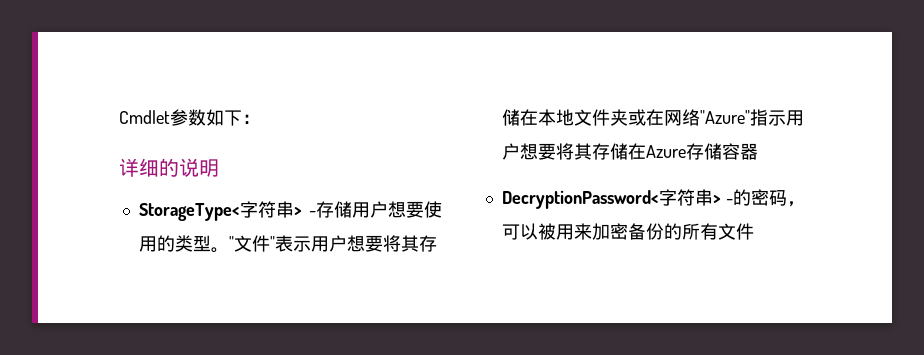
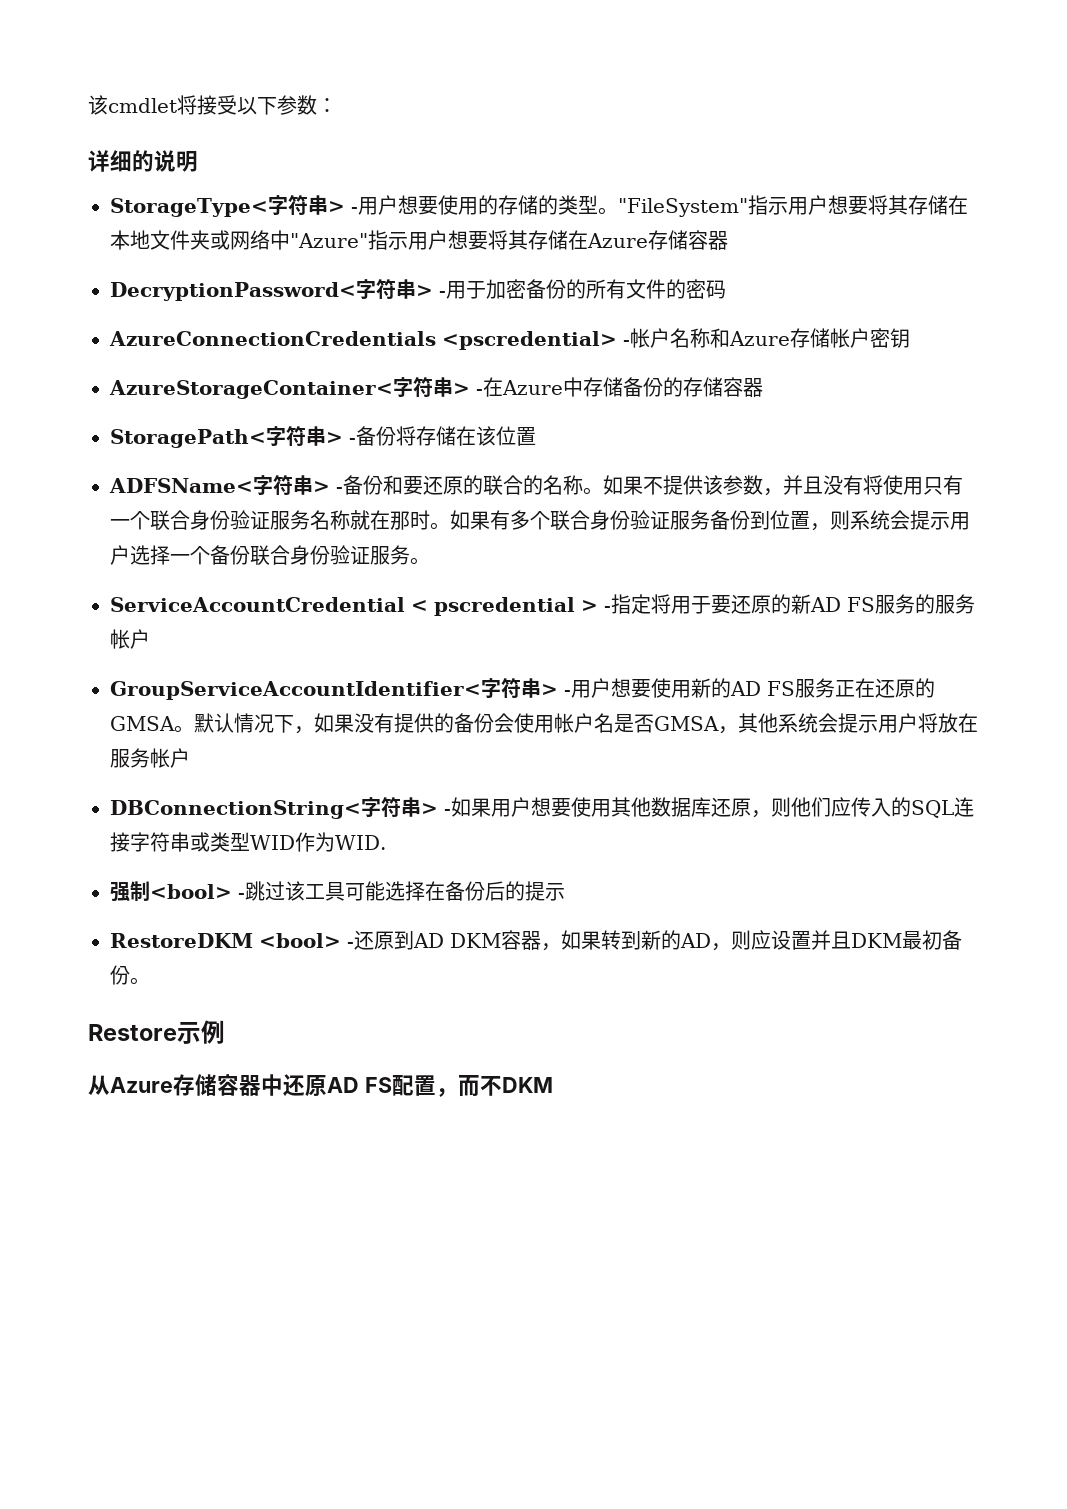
[119,109,242,126] Cmdlet参数如下 -> [88,95,317,115] 该cmdlet将接受以下参数
[316,201,352,218] 存储 -> (358, 210) none
[174,235,293,253] 类型。"文件"表 -> [497,195,768,217] 存储的类型。"FileSystem"指
[645,109,700,126] 在网络 -> [230,230,290,250] 网络中
[733,189,805,207] [501,223,592,240] 的密码，可以被用来 -> [446,281,486,299] 用于
(754, 231) none -> [666,279,726,299] [109,328,910,350] [109,377,763,399] [110,426,536,448] [109,475,963,496] [110,510,970,531] [110,545,430,566] [110,594,975,616] [110,629,150,649] [110,678,935,700] [110,713,978,734] [110,748,190,768] [110,797,974,819] [110,832,386,852] [110,881,565,902] [110,930,962,951] [110,965,150,985] [88,1020,225,1044] [88,1074,553,1097] 的密码 // AzureConnectionCredentials <pscredential> -帐户名称和Azure存储帐户密钥 // AzureStorageContainer<字符串> -在Azure中存储备份的存储容器 // StoragePath<字符串> -备份将存储在该位置 // ADFSName<字符串> -备份和要还原的联合的名称。如果不提供该参数，并且没有将使用只有一个联合身份验证服务名称就在那时。如果有多个联合身份验证服务备份到位置，则系统会提示用户选择一个备份联合身份验证服务。 // ServiceAccountCredential < pscredential > -指定将用于要还原的新AD FS服务的服务帐户 // GroupServiceAccountIdentifier<字符串> -用户想要使用新的AD FS服务正在还原的GMSA。默认情况下，如果没有提供的备份会使用帐户名是否GMSA，其他系统会提示用户将放在服务帐户 // DBConnectionString<字符串> -如果用户想要使用其他数据库还原，则他们应传入的SQL连接字符串或类型WID作为WID. // 强制<bool> -跳过该工具可能选择在备份后的提示 // RestoreDKM <bool> -还原到AD DKM容器，如果转到新的AD，则应设置并且DKM最初备份。 // Restore示例 // 从Azure存储容器中还原AD FS配置，而不DKM

